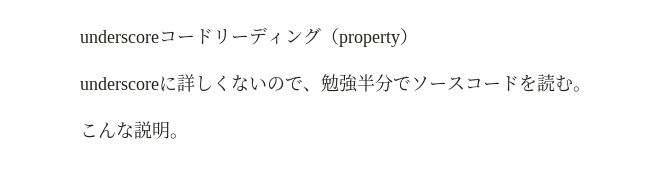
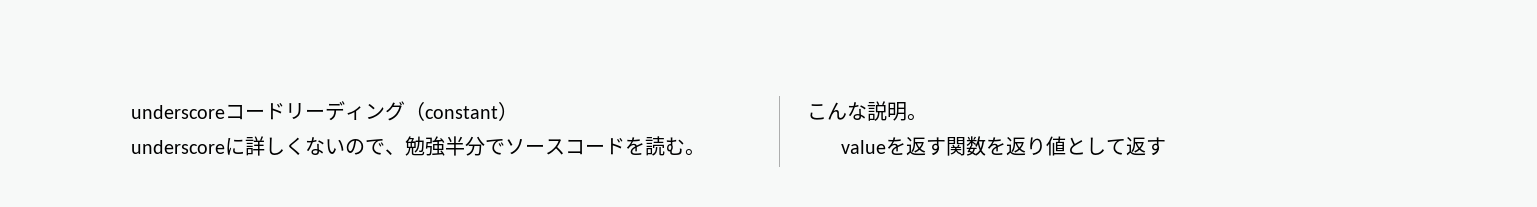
[339,32,400,47] property -> [425,106,499,119] constant
(188, 136) none -> [841,136,1167,156] // valueを返す関数を返り値として返す

